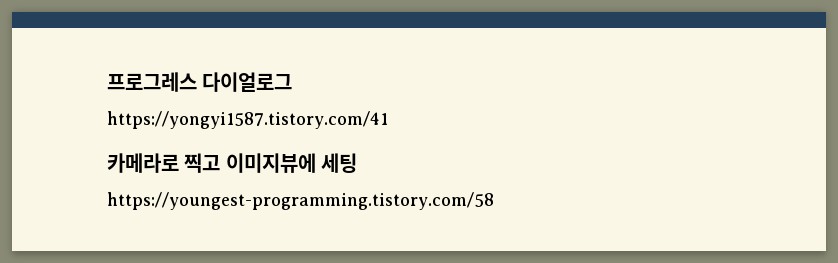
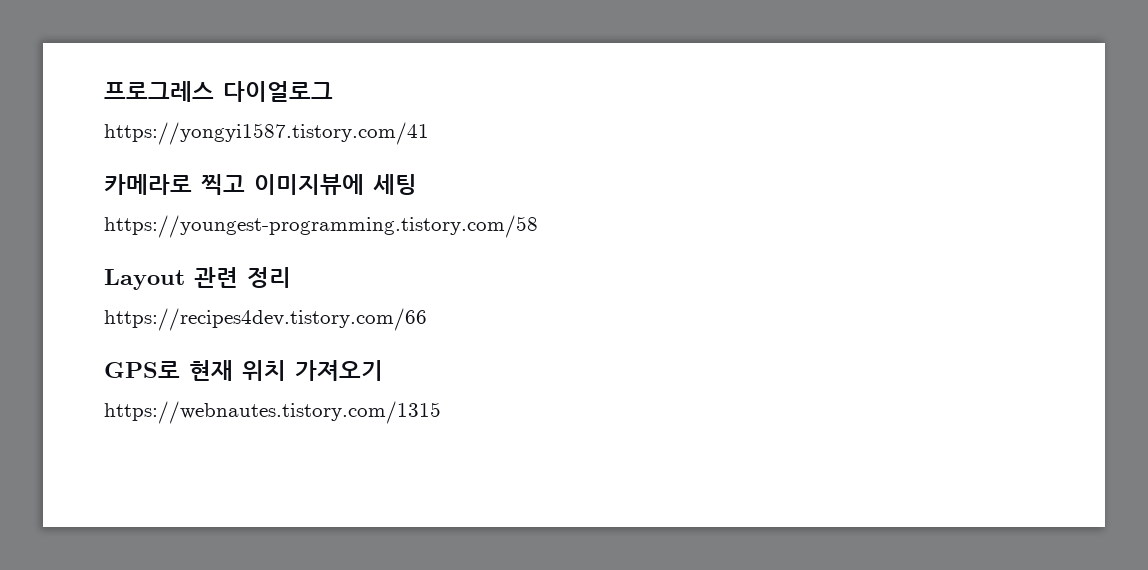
(494, 201) none -> [104,267,291,290] [104,308,427,331] [104,360,383,381] [104,401,441,424] // Layout 관련 정리 // https://recipes4dev.tistory.com/66 // GPS로 현재 위치 가져오기 // https://webnautes.tistory.com/1315

